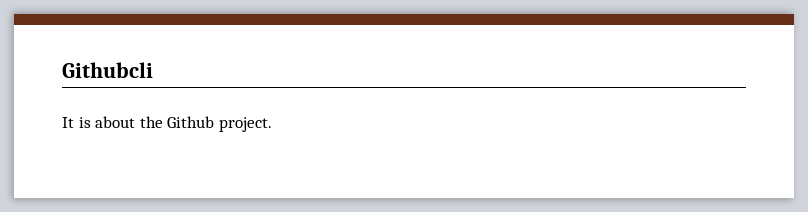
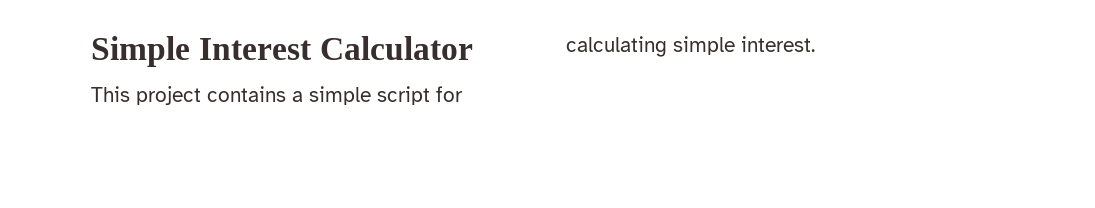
[62,62,153,78] [62,116,272,132] Githubcli // It is about the Github project. -> [91,36,474,67] [91,86,463,105] [566,36,815,57] Simple Interest Calculator // This project contains a simple script for calculating simple interest.

